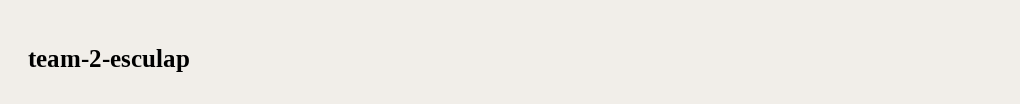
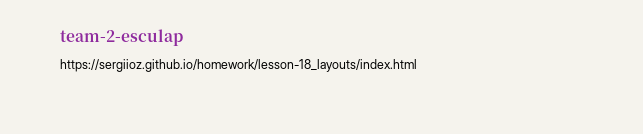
(190, 60) none -> [60,59,417,72] // https://sergiioz.github.io/homework/lesson-18_layouts/index.html

